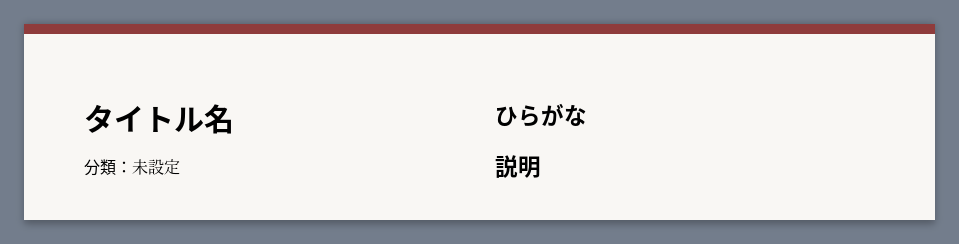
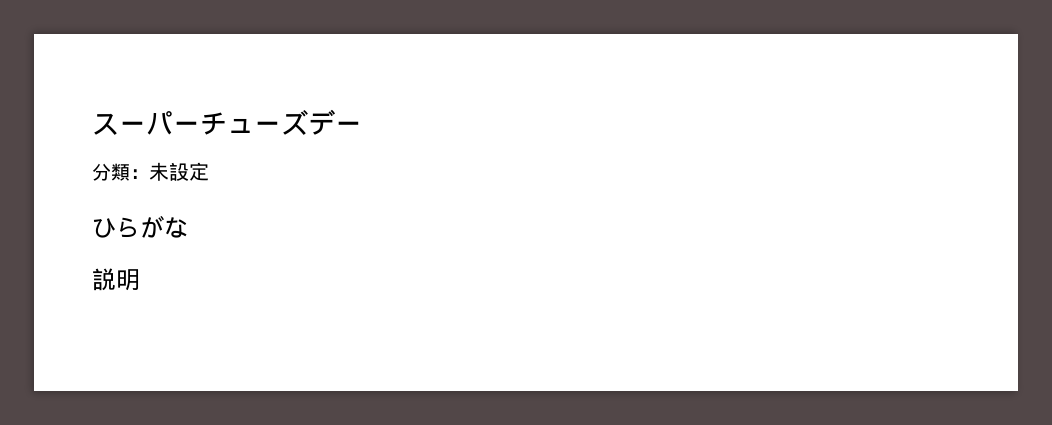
[84,104,234,134] タイトル名 -> [92,109,362,135] スーパーチューズデー

